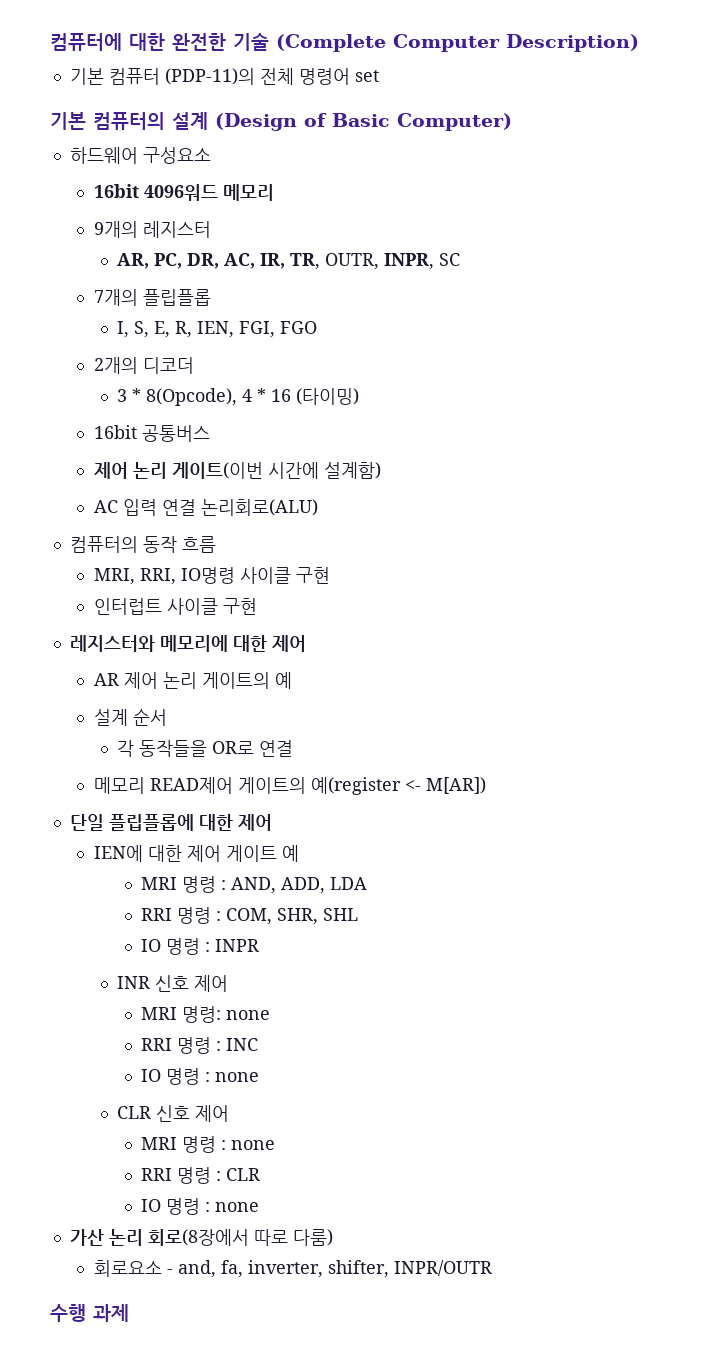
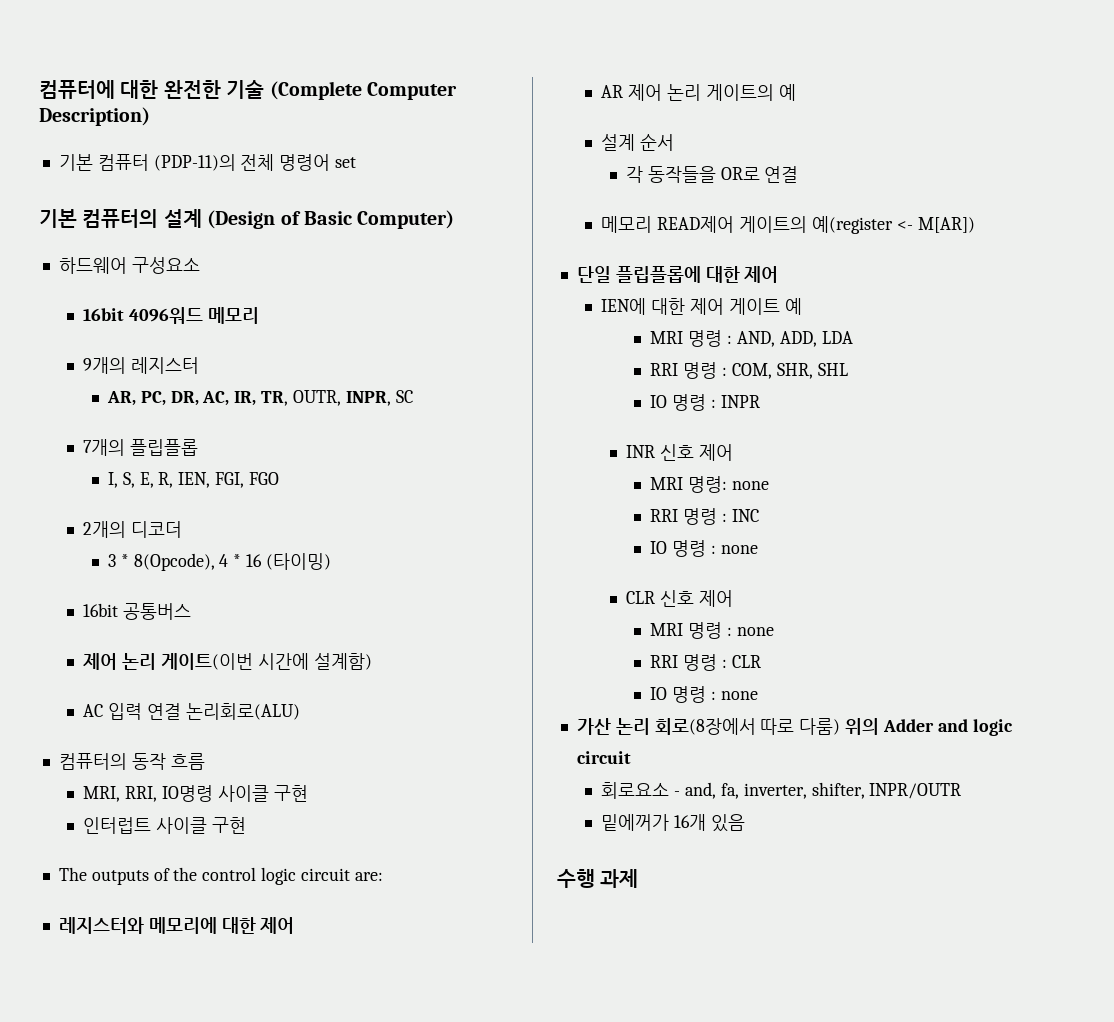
(257, 606) none -> [58,867,383,885] // The outputs of the control logic circuit are:
(333, 1237) none -> [845,718,1013,736] [576,751,631,764] 위의 Adder and logic circuit
(492, 1268) none -> [601,814,746,832] // 밑에꺼가 16개 있음

